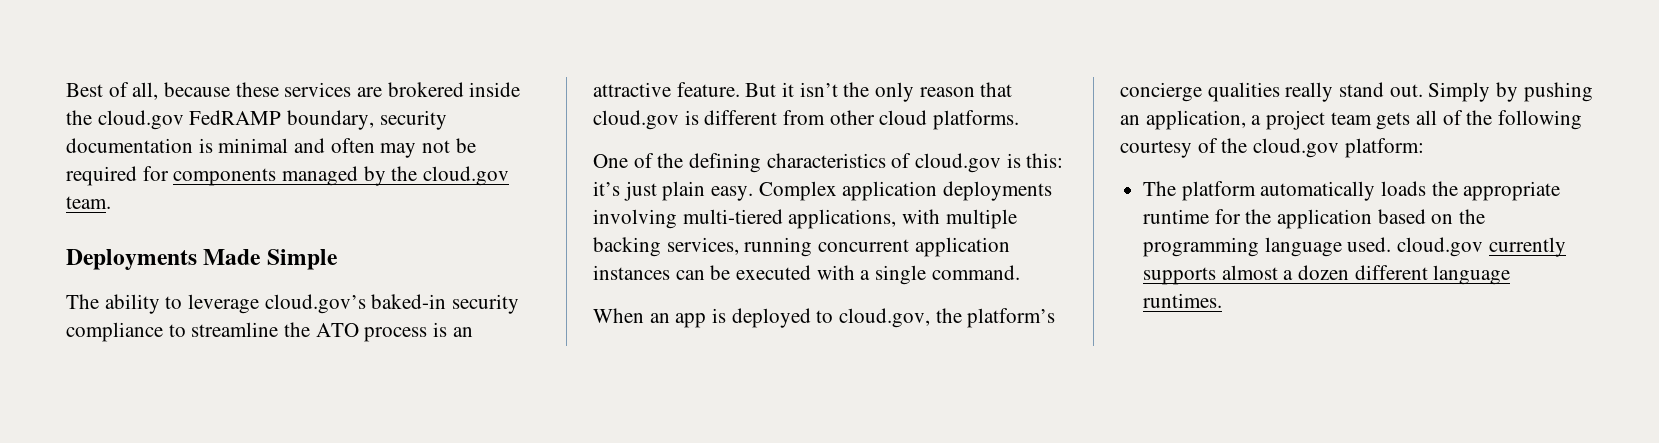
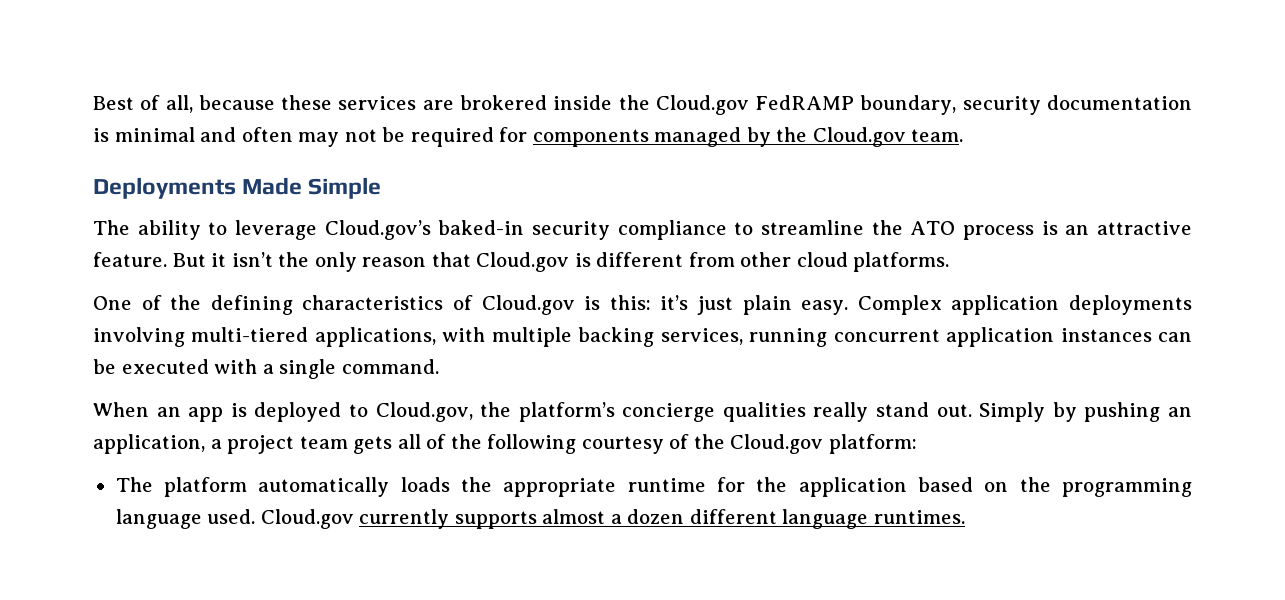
[97,110,184,130] cloud.gov -> [655,95,749,115] Cloud.gov
[423,166,510,186] cloud.gov -> [812,127,906,147] Cloud.gov
[264,294,366,314] cloud.gov’s -> [324,220,431,240] Cloud.gov’s
[593,110,679,130] cloud.gov -> [476,252,570,272] Cloud.gov
[915,153,1002,173] cloud.gov -> [481,295,575,315] Cloud.gov
[839,308,931,328] cloud.gov, -> [375,402,473,422] Cloud.gov,
[1253,138,1340,158] cloud.gov -> [730,434,824,454] Cloud.gov
[1397,237,1484,257] cloud.gov -> [260,509,354,529] Cloud.gov

